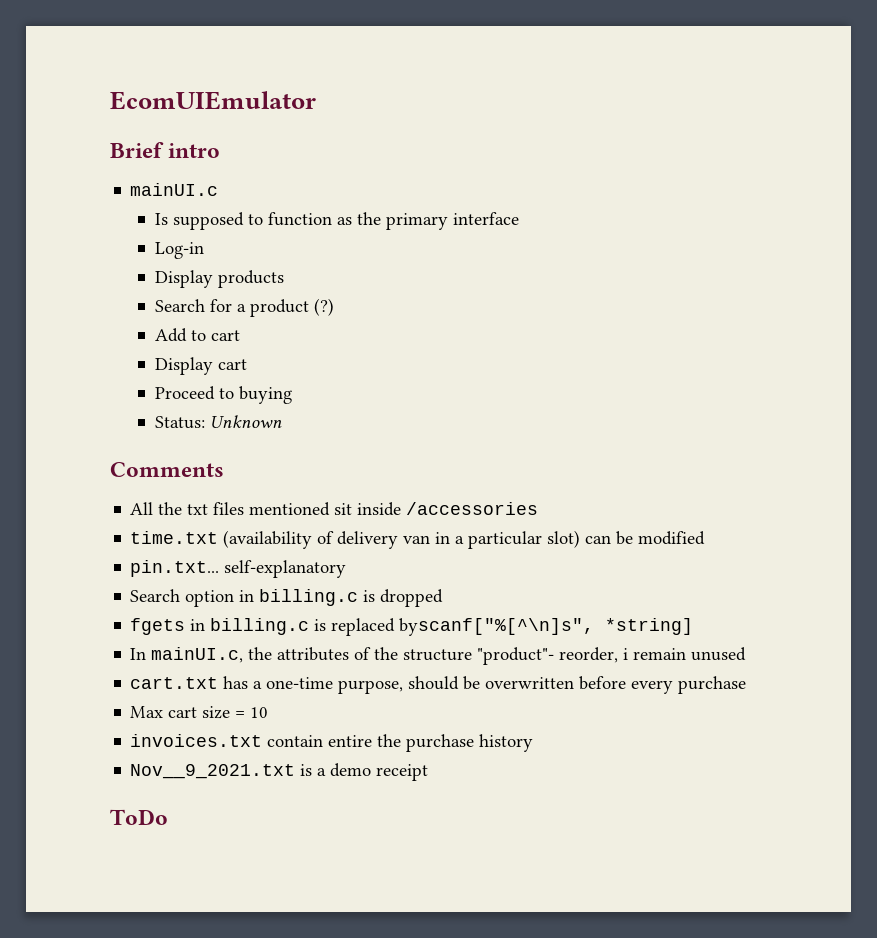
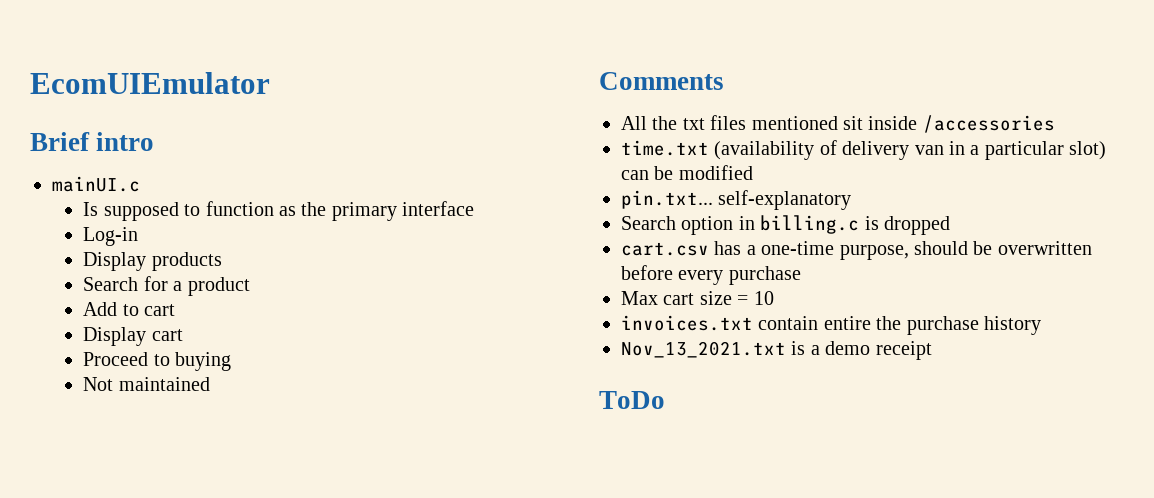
[313,298,334,316] (?) -> (250, 286) none
[154,415,282,429] Status: Unknown -> [83,377,210,391] Not maintained
[130,618,694,636] [130,647,747,665] [130,677,219,689] fgets in billing.c is replaced byscanf["%[^\n]s", *string] // In mainUI.c, the attributes of the structure "product"- reorder, i remain unused // cart.txt -> [621,242,709,256] cart.csv
[130,764,296,779] Nov__9_2021.txt -> [621,341,786,358] Nov_13_2021.txt

